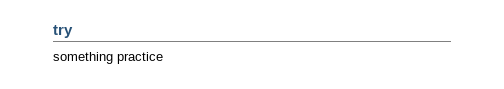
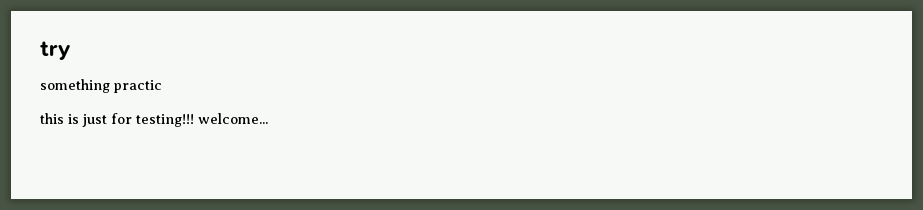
[117,52,163,64] practice -> [114,80,162,93] [40,113,268,127] practic // this is just for testing!!! welcome...

